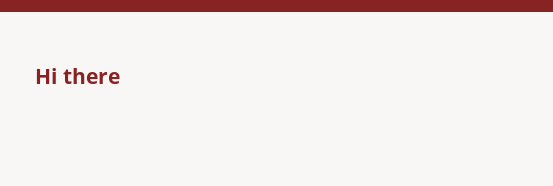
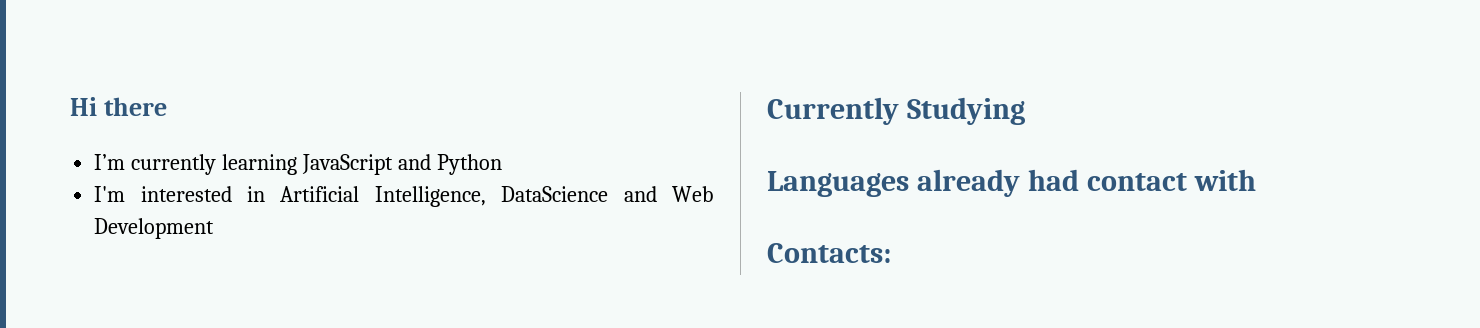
(120, 76) none -> [94,154,502,175] [94,186,713,207] [94,218,215,239] [767,97,1025,125] [767,169,1256,197] [767,243,891,263] // I’m currently learning JavaScript and Python // I'm interested in Artificial Intelligence, DataScience and Web Development // Currently Studying // Languages already had contact with // Contacts:

